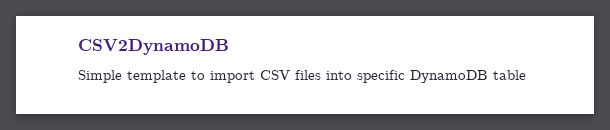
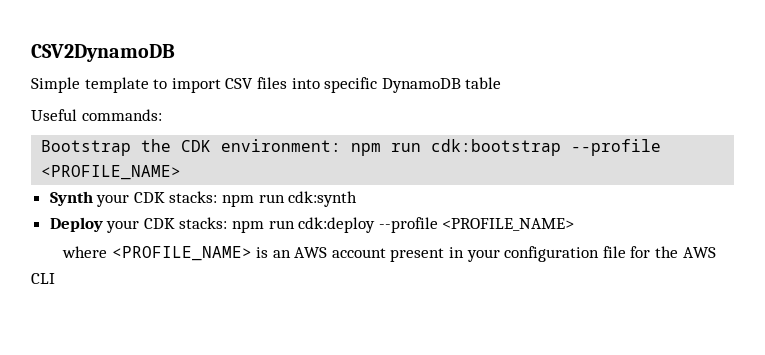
(526, 75) none -> [31,109,162,121] [41,139,662,156] [41,165,182,180] [49,191,358,207] [49,217,575,233] [61,246,716,262] [31,273,55,284] // Useful commands: // Bootstrap the CDK environment: npm run cdk:bootstrap --profile <PROFILE_NAME> // Synth your CDK stacks: npm run cdk:synth // Deploy your CDK stacks: npm run cdk:deploy --profile <PROFILE_NAME> // where <PROFILE_NAME> is an AWS account present in your configuration file for the AWS CLI

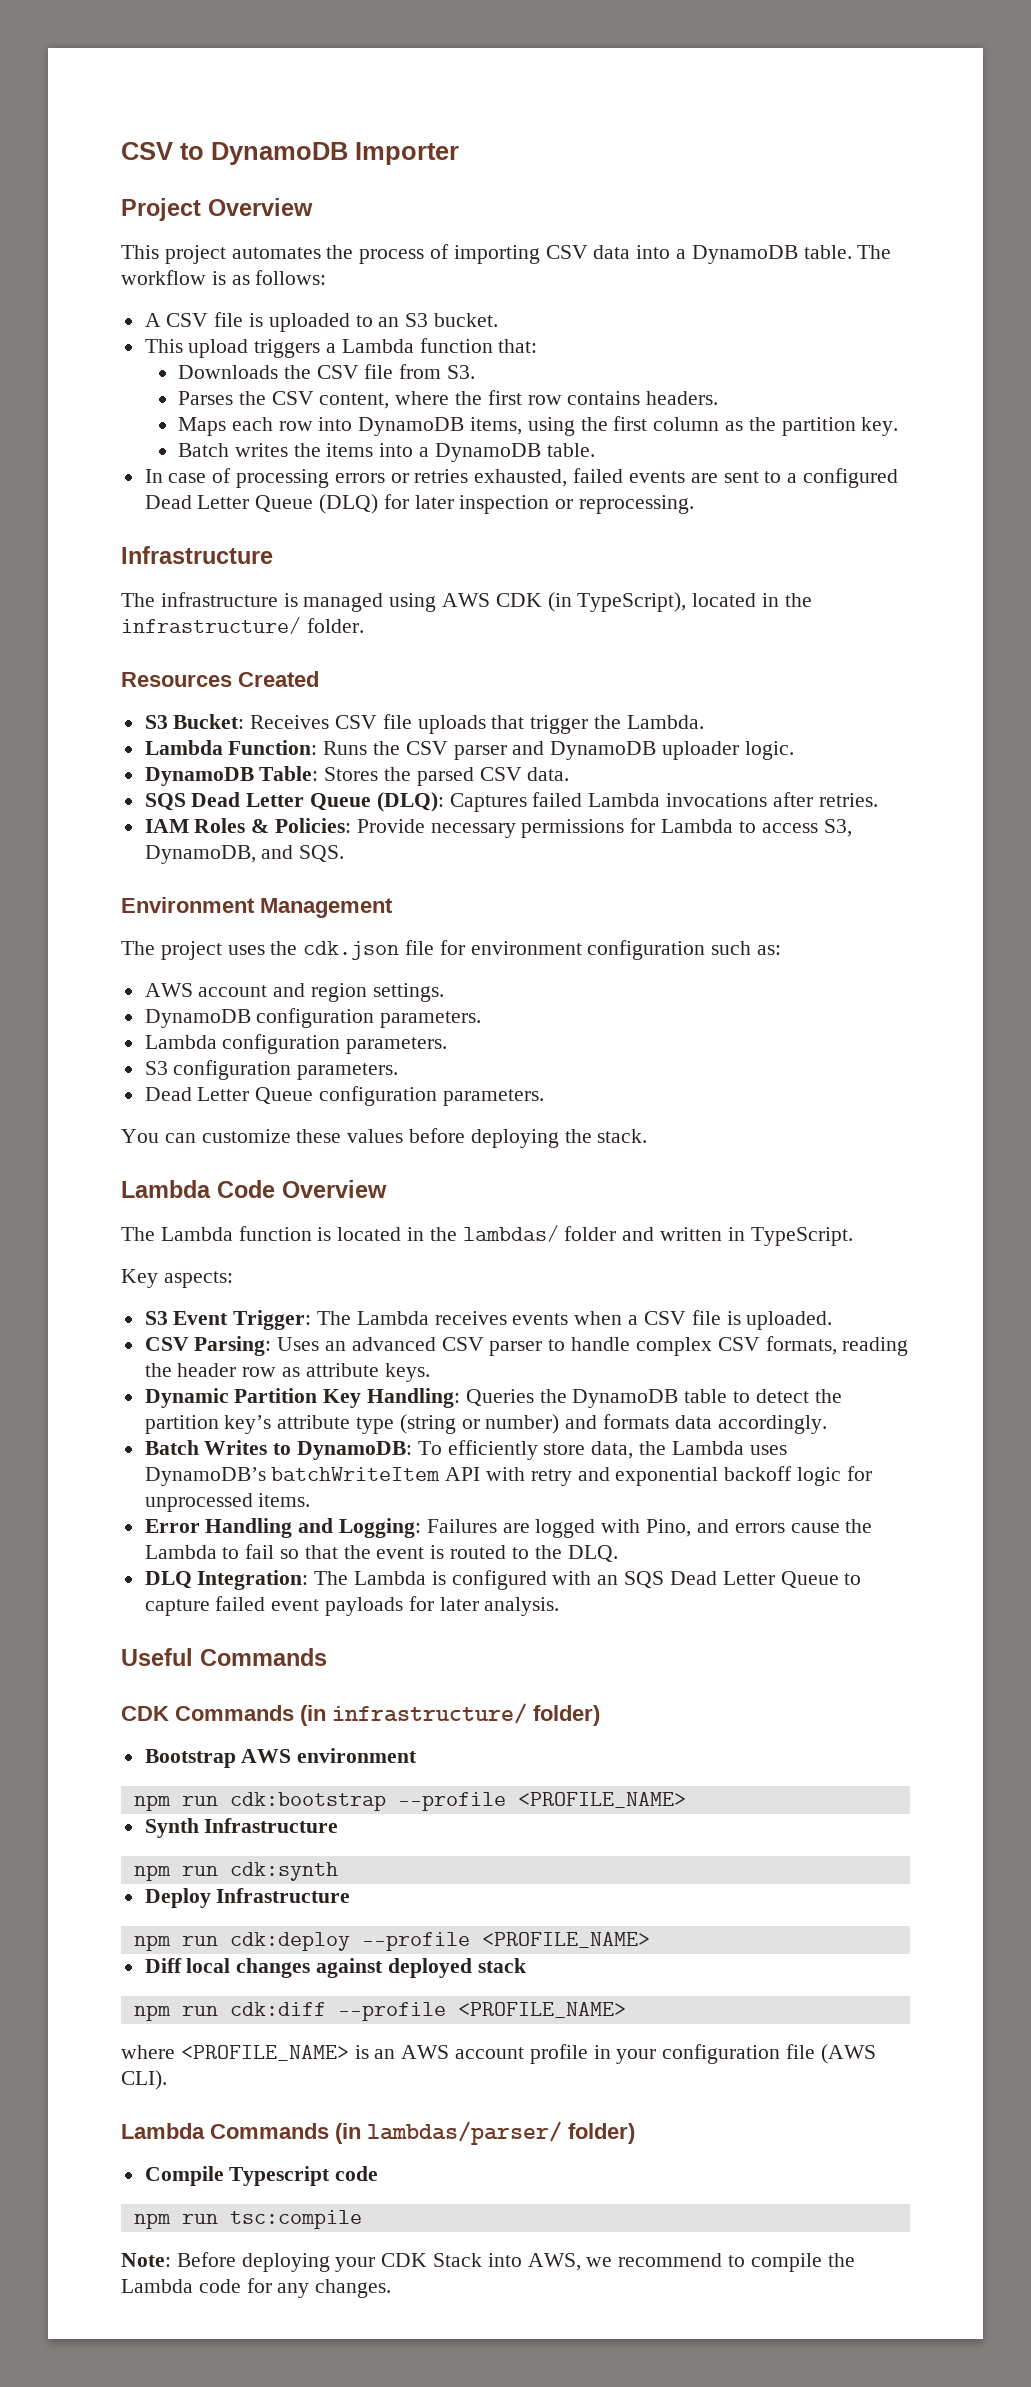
[31,44,175,62] [31,77,502,93] [31,109,162,121] [41,139,342,156] CSV2DynamoDB // Simple template to import CSV files into specific DynamoDB table // Useful commands: // Bootstrap the CDK environment: -> [121,142,459,165] [121,198,313,221] [121,244,892,264] [121,270,327,285] [144,312,499,332] [144,338,538,358] [177,364,475,379] [177,390,719,409] [177,416,899,436] [177,443,595,462] [144,468,898,488] [144,494,695,514] [121,546,273,564] [121,592,812,612] [121,617,364,634] [121,671,319,687] [144,714,704,734] [144,740,794,760] [144,766,570,786] [144,792,878,812] [144,818,852,838] [144,845,345,864] [121,897,393,918] [121,940,782,960] [144,983,444,1002] [144,1008,482,1028] [144,1034,448,1054] [144,1060,399,1080] [144,1086,544,1106] [121,1128,648,1148] [121,1180,387,1198] [121,1225,853,1246] [121,1269,233,1288] [144,1310,833,1330] [144,1336,909,1356] [144,1363,430,1382] [144,1388,842,1408] [144,1414,827,1434] [144,1440,787,1460] [144,1466,872,1486] [144,1493,311,1512] [144,1518,873,1538] [144,1544,618,1562] [144,1570,862,1590] [144,1596,560,1616] [121,1648,327,1666] [121,1703,600,1726] [144,1748,418,1768] CSV to DynamoDB Importer // Project Overview // This project automates the process of importing CSV data into a DynamoDB table. The workflow is as follows: // A CSV file is uploaded to an S3 bucket. // This upload triggers a Lambda function that: // Downloads the CSV file from S3. // Parses the CSV content, where the first row contains headers. // Maps each row into DynamoDB items, using the first column as the partition key. // Batch writes the items into a DynamoDB table. // In case of processing errors or retries exhausted, failed events are sent to a configured Dead Letter Queue (DLQ) for later inspection or reprocessing. // Infrastructure // The infrastructure is managed using AWS CDK (in TypeScript), located in the infrastructure/ folder. // Resources Created // S3 Bucket: Receives CSV file uploads that trigger the Lambda. // Lambda Function: Runs the CSV parser and DynamoDB uploader logic. // DynamoDB Table: Stores the parsed CSV data. // SQS Dead Letter Queue (DLQ): Captures failed Lambda invocations after retries. // IAM Roles & Policies: Provide necessary permissions for Lambda to access S3, DynamoDB, and SQS. // Environment Management // The project uses the cdk.json file for environment configuration such as: // AWS account and region settings. // DynamoDB configuration parameters. // Lambda configuration parameters. // S3 configuration parameters. // Dead Letter Queue configuration parameters. // You can customize these values before deploying the stack. // Lambda Code Overview // The Lambda function is located in the lambdas/ folder and written in TypeScript. // Key aspects: // S3 Event Trigger: The Lambda receives events when a CSV file is uploaded. // CSV Parsing: Uses an advanced CSV parser to handle complex CSV formats, reading the header row as attribute keys. // Dynamic Partition Key Handling: Queries the DynamoDB table to detect the partition key’s attribute type (string or number) and formats data accordingly. // Batch Writes to DynamoDB: To efficiently store data, the Lambda uses DynamoDB’s batchWriteItem API with retry and exponential backoff logic for unprocessed items. // Error Handling and Logging: Failures are logged with Pino, and errors cause the Lambda to fail so that the event is routed to the DLQ. // DLQ Integration: The Lambda is configured with an SQS Dead Letter Queue to capture failed event payloads for later analysis. // Useful Commands // CDK Commands (in infrastructure/ folder) // Bootstrap AWS environment //
[96,191,218,207] your CDK stacks: -> [204,1818,339,1833] Infrastructure //
[106,217,228,233] your CDK stacks: -> [216,1888,351,1903] Infrastructure //
(575, 224) none -> [144,1958,526,1978] [133,2002,626,2021] // Diff local changes against deployed stack // npm run cdk:diff --profile <PROFILE_NAME>
[390,248,445,262] present -> [529,2044,588,2064] profile
[630,246,716,258] [31,273,55,284] for the AWS CLI -> [820,2044,876,2064] [121,2070,167,2090] [121,2121,635,2145] [144,2166,379,2186] [133,2210,362,2229] [121,2252,855,2272] [121,2278,392,2298] (AWS CLI). // Lambda Commands (in lambdas/parser/ folder) // Compile Typescript code // npm run tsc:compile // Note: Before deploying your CDK Stack into AWS, we recommend to compile the Lambda code for any changes.

